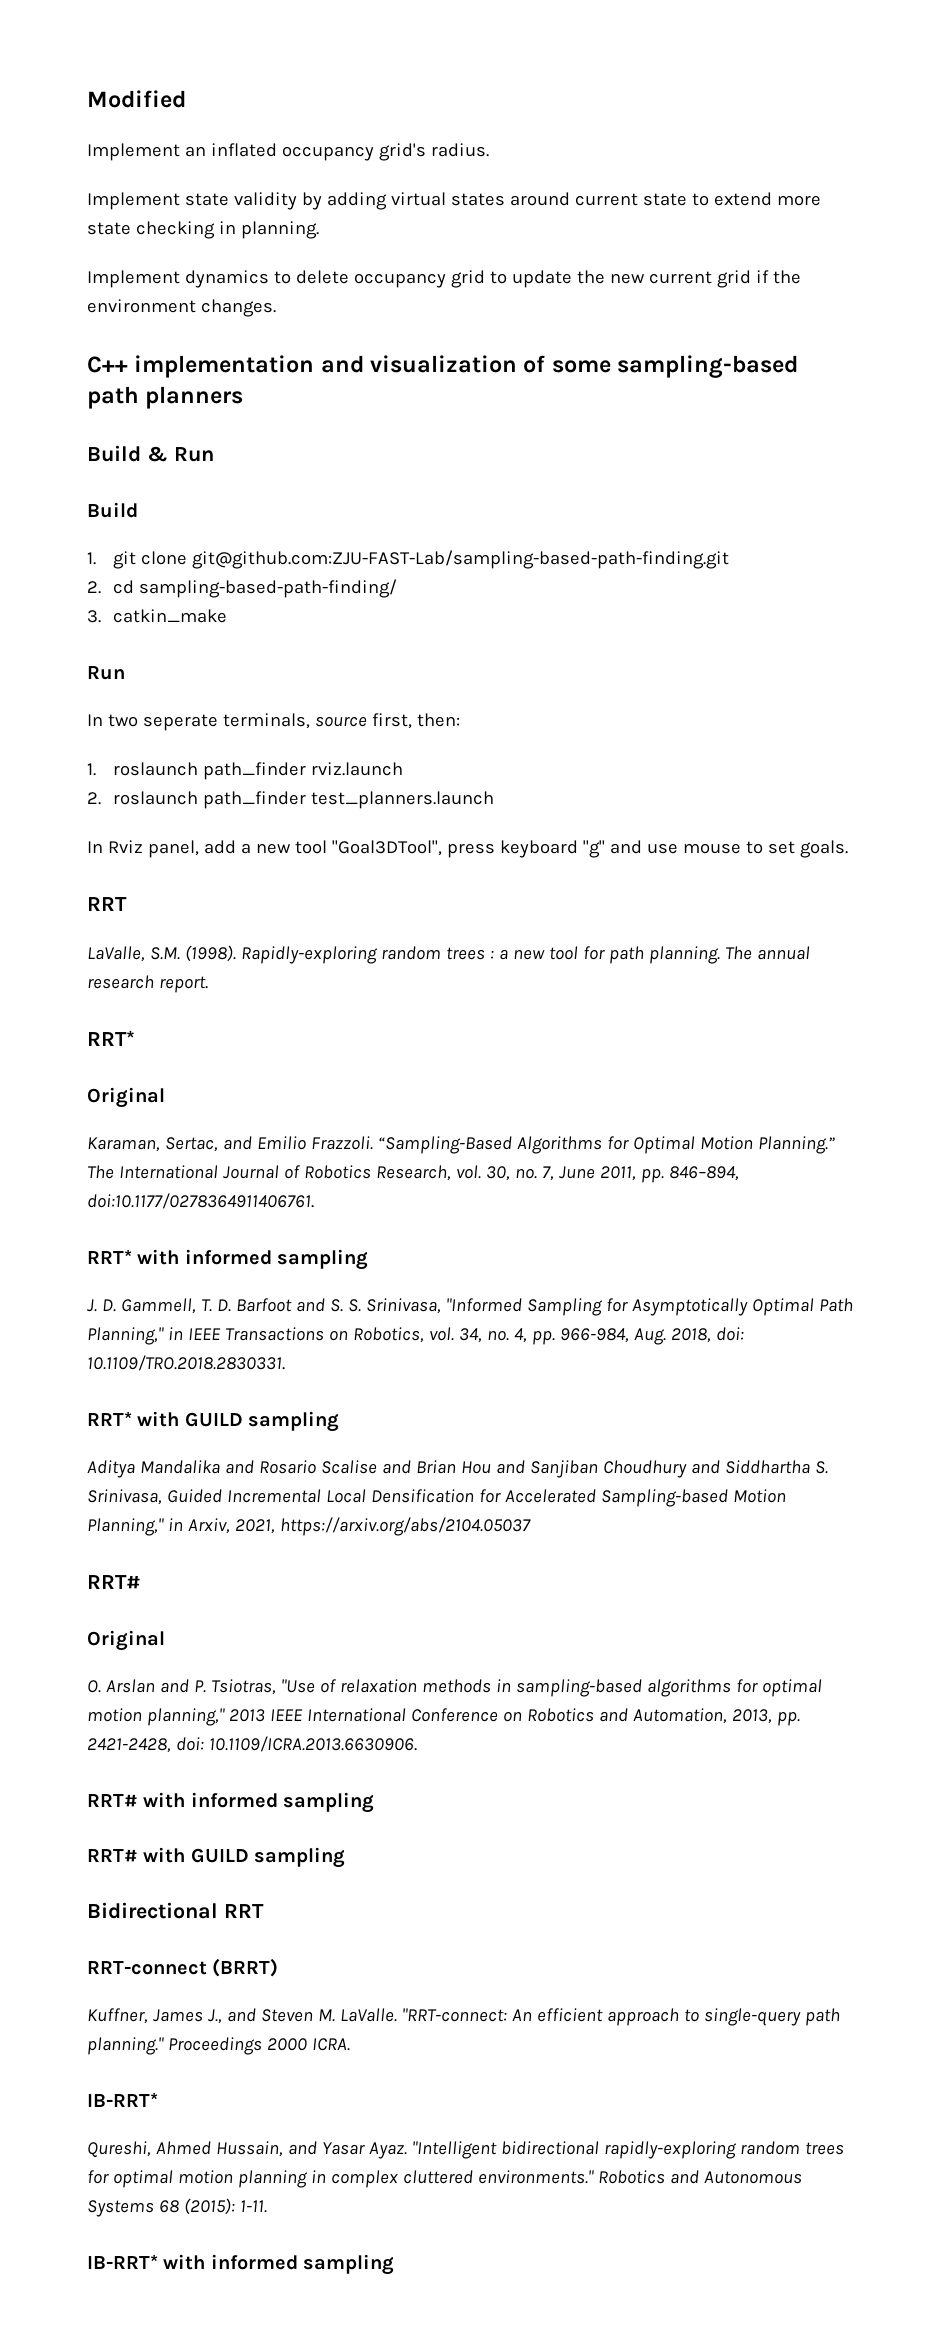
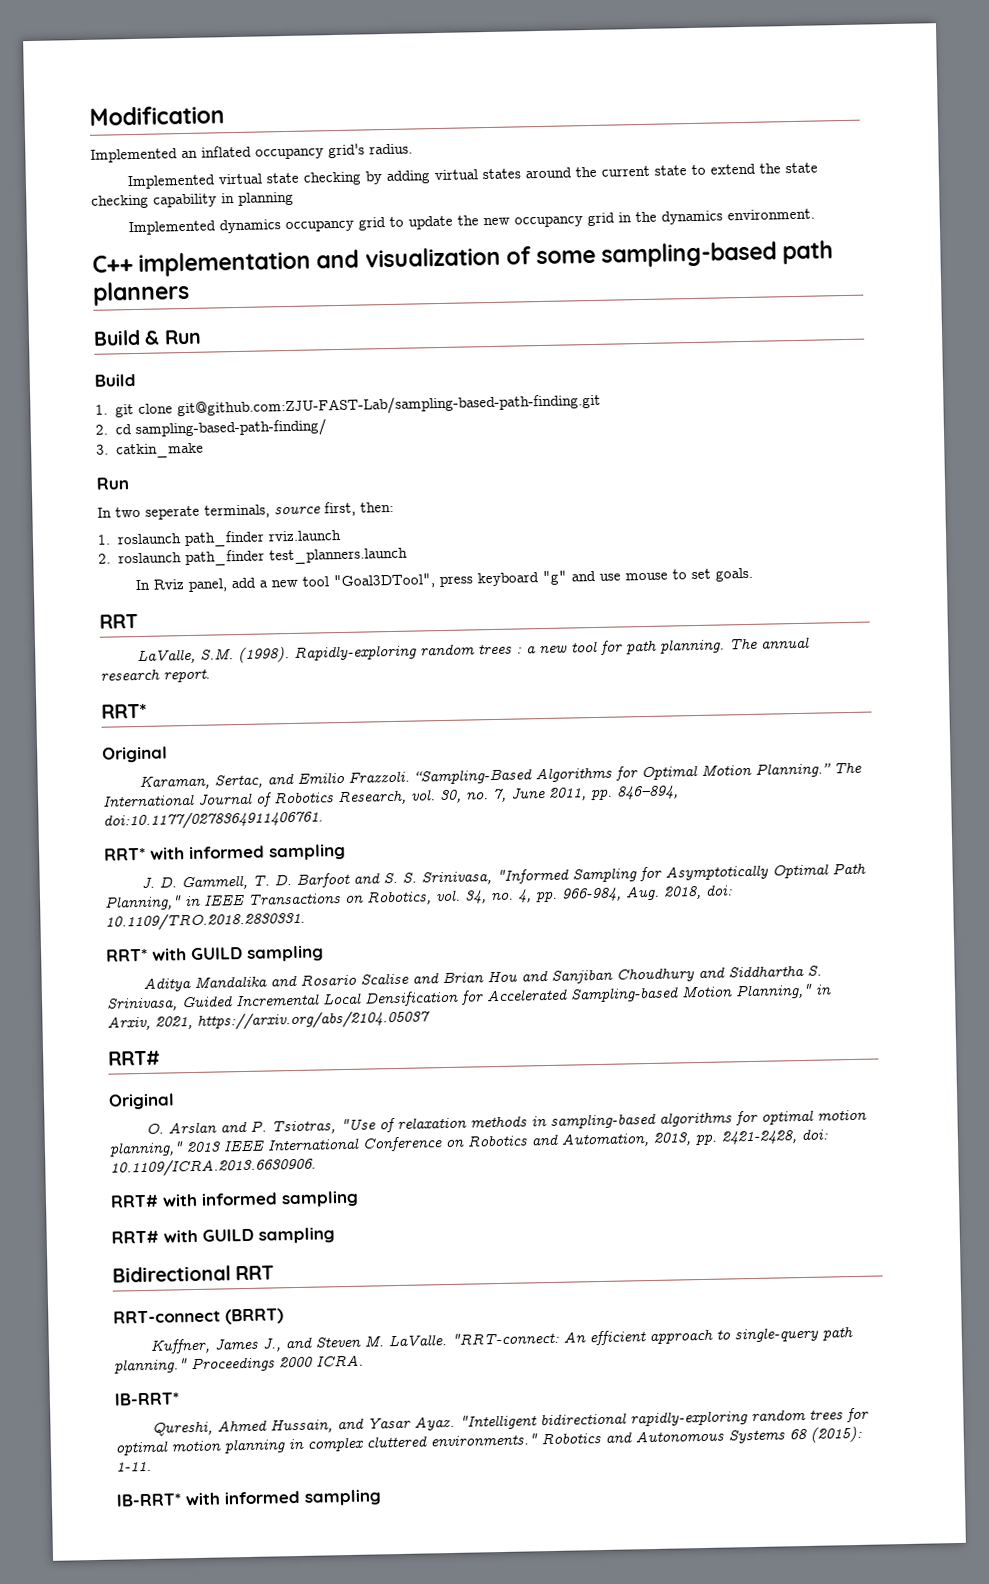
[87,90,186,108] [87,143,180,161] Modified // Implement -> [89,105,225,126] [90,148,178,163] Modification // Implemented
[87,192,297,210] Implement state validity -> [127,171,362,190] Implemented virtual state checking
(570, 199) none -> [575,166,598,178] the
[776,195,821,206] [87,221,319,239] [87,270,349,288] more state checking in planning. // Implement dynamics to delete -> [759,162,819,174] [91,191,294,209] [128,219,282,236] the state checking capability in planning // Implemented dynamics
[648,270,801,288] [87,299,276,317] current grid if the environment changes. -> [514,208,816,228] occupancy grid in the dynamics environment.

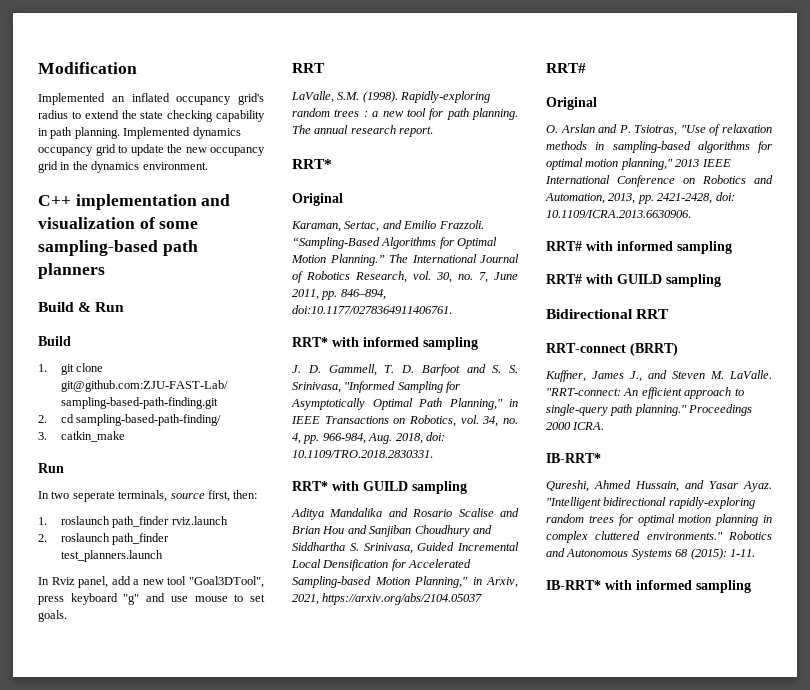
[369,143,413,155] [127,165,688,190] radius. // Implemented virtual state checking by adding virtual states around the current state -> [38,110,68,119] radius
[238,191,294,206] planning // -> [50,127,120,139] path planning.

